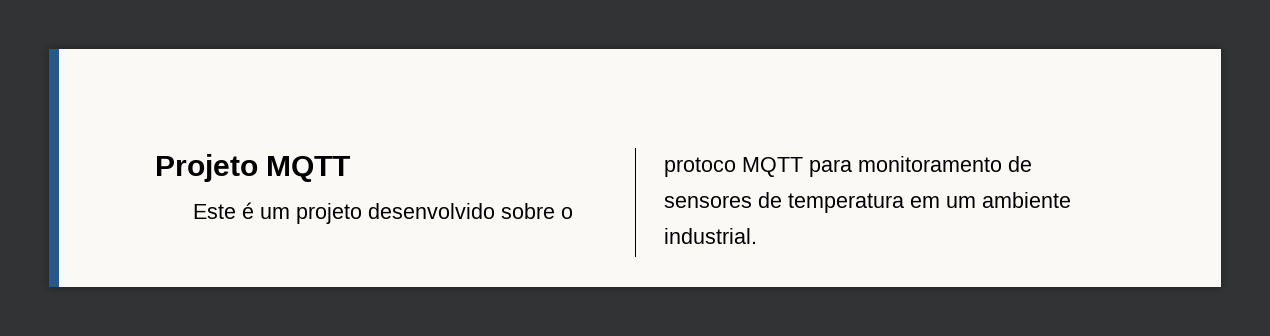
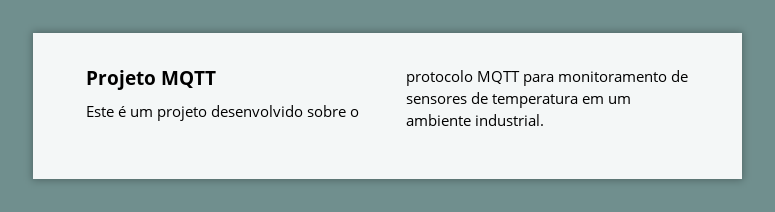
[664,157,736,177] protoco -> [406,70,473,86] protocolo

